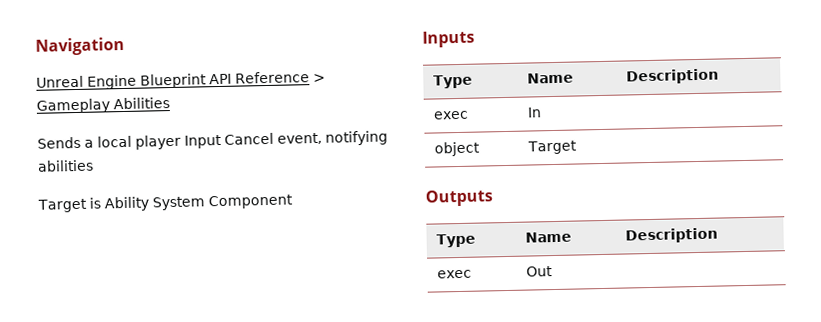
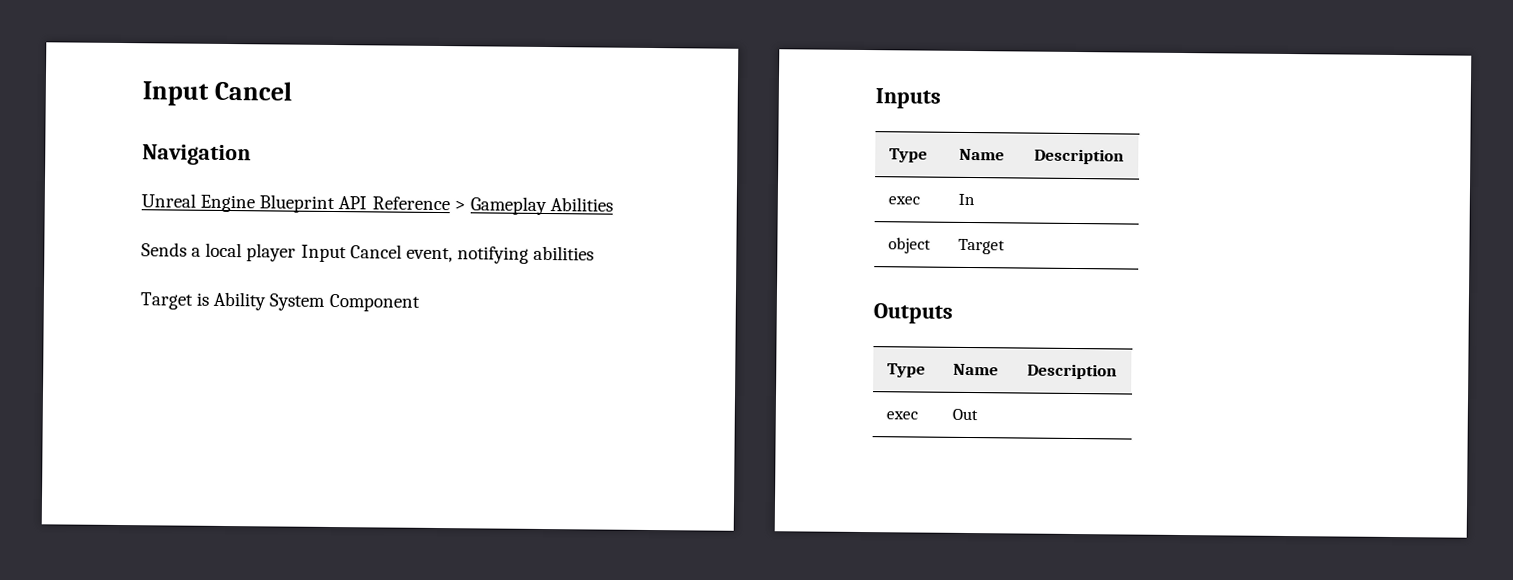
(35, 46) none -> [142,80,293,106] Input Cancel //

